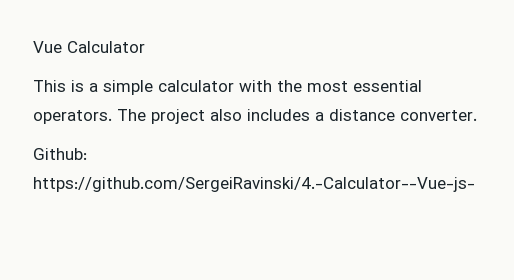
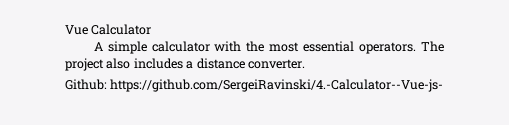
[33,80,98,92] This is a -> [93,42,103,51] A

